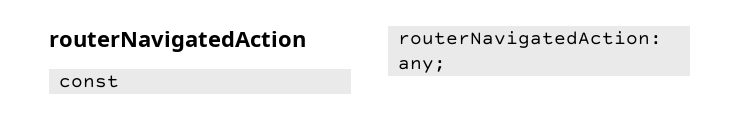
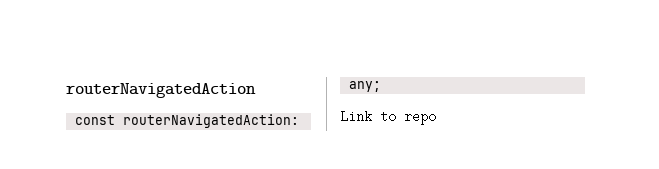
(446, 66) none -> [340,110,436,125] // Link to repo

